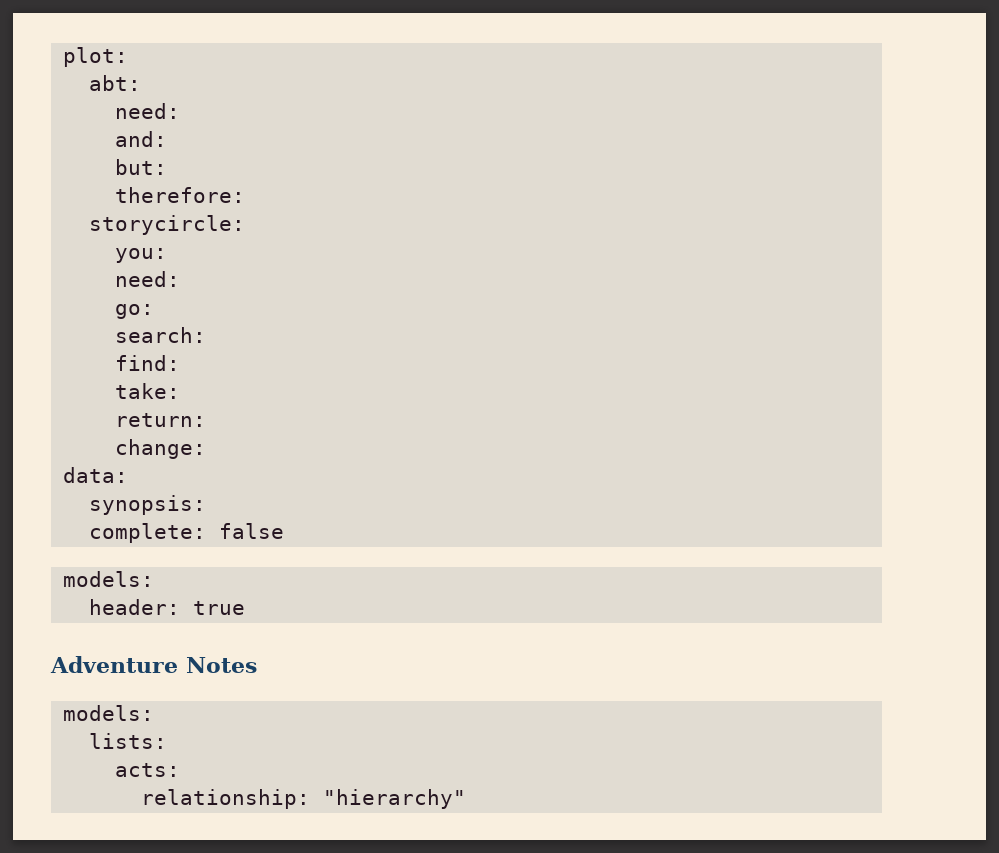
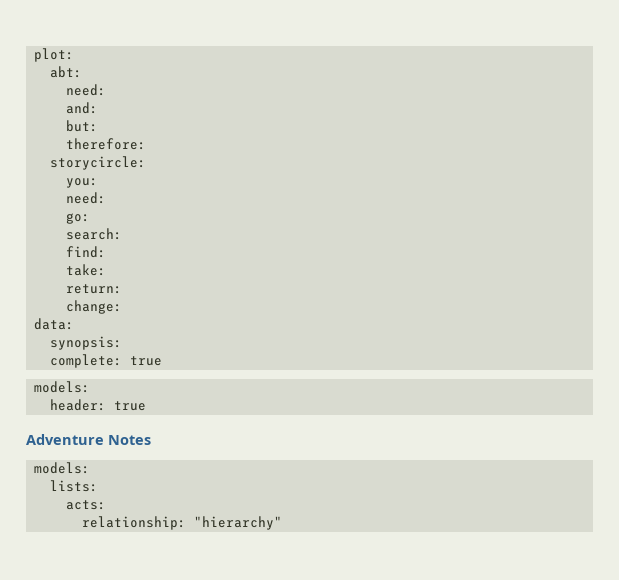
[219,523,285,539] false -> [129,356,162,366] true

